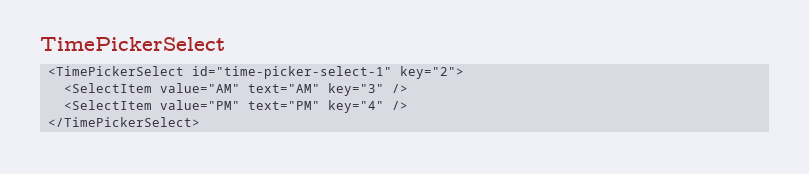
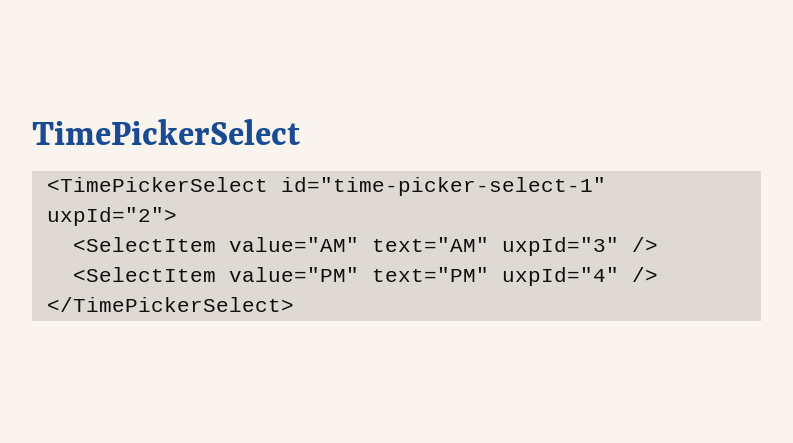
[399,66,464,79] key="2"> -> [46,207,177,226] uxpId="2">
[327,83,384,96] key="3" -> [501,237,619,256] uxpId="3"
[327,100,384,113] key="4" -> [501,267,619,286] uxpId="4"

